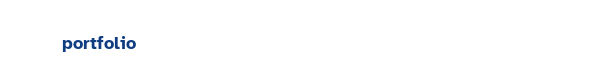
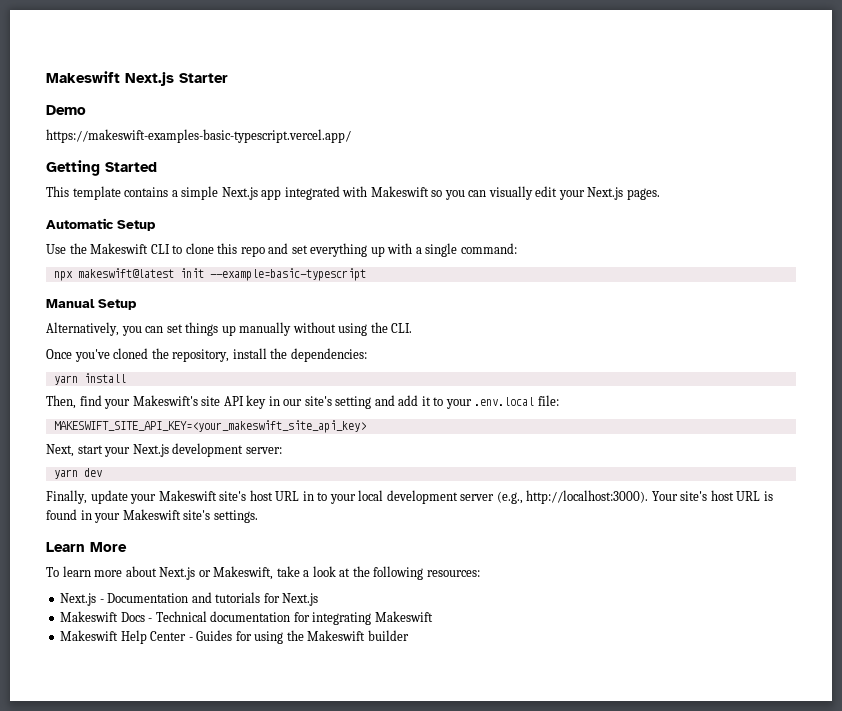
[62,36,136,52] portfolio -> [46,71,228,86] [46,105,86,115] [46,129,351,143] [46,160,157,176] [46,186,660,200] [46,218,156,231] [46,243,517,257] [53,268,366,281] [46,299,137,310] [46,322,413,336] [46,348,367,362] [53,373,126,385] [46,395,559,409] [53,420,366,433] [46,443,282,457] [53,468,102,479] [46,490,773,504] [46,509,258,523] [46,542,127,552] [46,566,480,580] [60,592,319,606] [60,611,433,625] [60,630,409,644] Makeswift Next.js Starter // Demo // https://makeswift-examples-basic-typescript.vercel.app/ // Getting Started // This template contains a simple Next.js app integrated with Makeswift so you can visually edit your Next.js pages. // Automatic Setup // Use the Makeswift CLI to clone this repo and set everything up with a single command: // npx makeswift@latest init --example=basic-typescript // Manual Setup // Alternatively, you can set things up manually without using the CLI. // Once you've cloned the repository, install the dependencies: // yarn install // Then, find your Makeswift's site API key in our site's setting and add it to your .env.local file: // MAKESWIFT_SITE_API_KEY=<your_makeswift_site_api_key> // Next, start your Next.js development server: // yarn dev // Finally, update your Makeswift site's host URL in to your local development server (e.g., http://localhost:3000). Your site's host URL is found in your Makeswift site's settings. // Learn More // To learn more about Next.js or Makeswift, take a look at the following resources: // Next.js - Documentation and tutorials for Next.js // Makeswift Docs - Technical documentation for integrating Makeswift // Makeswift Help Center - Guides for using the Makeswift builder

